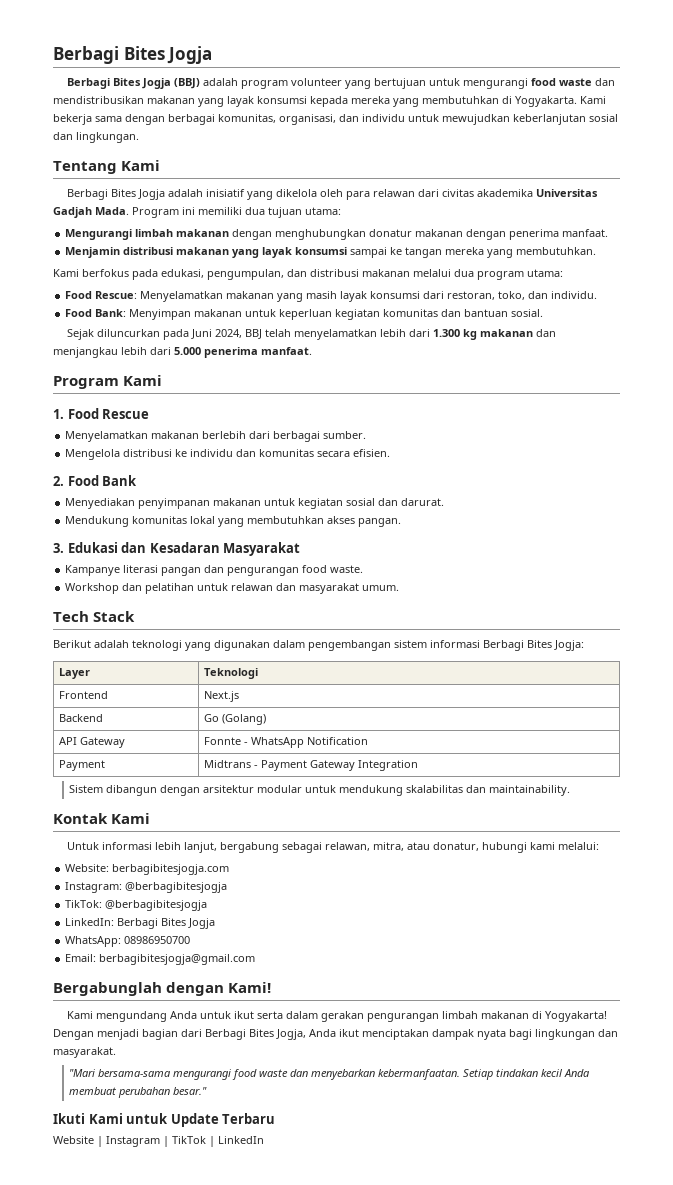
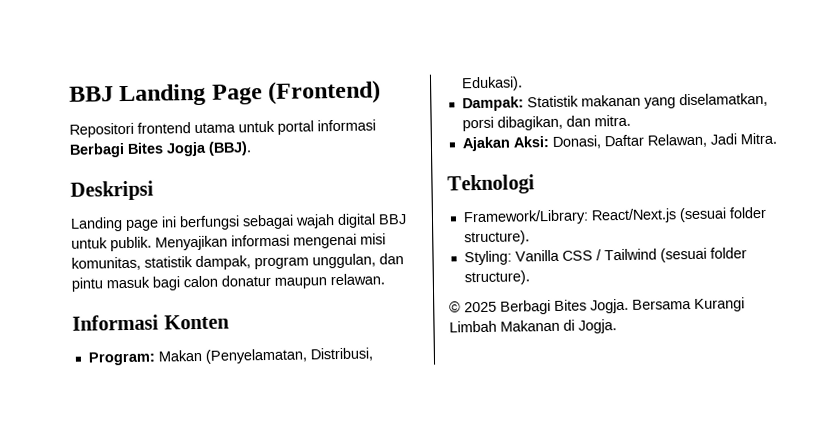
[53,46,213,64] [67,78,616,89] [53,96,606,107] [53,114,618,125] [53,132,139,143] [53,160,161,174] [67,189,599,200] [53,207,341,218] [65,229,609,240] [65,247,597,258] [53,269,563,280] [65,291,598,302] [65,309,544,320] [67,329,557,340] [53,347,312,358] [53,375,163,389] [53,408,150,419] [65,431,367,442] [65,449,391,460] [53,475,138,486] [65,498,445,509] [65,516,402,527] [53,542,301,556] [65,565,364,576] [65,583,400,594] [53,611,136,622] [53,640,584,651] [58,668,90,679] [203,668,258,679] [58,691,108,699] [203,691,239,702] [58,714,103,722] [203,714,266,725] [58,737,125,748] [203,737,368,748] [58,760,105,771] [203,760,418,771] [69,785,571,796] [53,813,151,824] [67,842,600,853] [65,864,230,875] [65,882,228,893] [65,900,208,911] [65,918,216,929] [65,936,191,947] [65,954,256,965] [53,982,272,996] [67,1011,608,1022] [53,1029,618,1040] [53,1047,116,1058] [69,1069,591,1080] [69,1087,208,1098] [53,1113,276,1127] [53,1136,264,1147] Berbagi Bites Jogja // Berbagi Bites Jogja (BBJ) adalah program volunteer yang bertujuan untuk mengurangi food waste dan mendistribusikan makanan yang layak konsumsi kepada mereka yang membutuhkan di Yogyakarta. Kami bekerja sama dengan berbagai komunitas, organisasi, dan individu untuk mewujudkan keberlanjutan sosial dan lingkungan. // Tentang Kami // Berbagi Bites Jogja adalah inisiatif yang dikelola oleh para relawan dari civitas akademika Universitas Gadjah Mada. Program ini memiliki dua tujuan utama: // Mengurangi limbah makanan dengan menghubungkan donatur makanan dengan penerima manfaat. // Menjamin distribusi makanan yang layak konsumsi sampai ke tangan mereka yang membutuhkan. // Kami berfokus pada edukasi, pengumpulan, dan distribusi makanan melalui dua program utama: // Food Rescue: Menyelamatkan makanan yang masih layak konsumsi dari restoran, toko, dan individu. // Food Bank: Menyimpan makanan untuk keperluan kegiatan komunitas dan bantuan sosial. // Sejak diluncurkan pada Juni 2024, BBJ telah menyelamatkan lebih dari 1.300 kg makanan dan menjangkau lebih dari 5.000 penerima manfaat. // Program Kami // 1. Food Rescue // Menyelamatkan makanan berlebih dari berbagai sumber. // Mengelola distribusi ke individu dan komunitas secara efisien. // 2. Food Bank // Menyediakan penyimpanan makanan untuk kegiatan sosial dan darurat. // Mendukung komunitas lokal yang membutuhkan akses pangan. // 3. Edukasi dan Kesadaran Masyarakat // Kampanye literasi pangan dan pengurangan food waste. // Workshop dan pelatihan untuk relawan dan masyarakat umum. // Tech Stack // Berikut adalah teknologi yang digunakan dalam pengembangan sistem informasi Berbagi Bites Jogja: // Layer | Teknologi // Frontend | Next.js // Backend | Go (Golang) // API Gateway | Fonnte - WhatsApp Notification // Payment | Midtrans - Payment Gateway Integration // Sistem dibangun dengan arsitektur modular untuk mendukung skalabilitas dan maintainability. // Kontak Kami // Untuk informasi lebih lanjut, bergabung sebagai relawan, mitra, atau donatur, hubungi kami melalui: // Website: berbagibitesjogja.com // Instagram: @berbagibitesjogja // TikTok: @berbagibitesjogja // LinkedIn: Berbagi Bites Jogja // WhatsApp: 08986950700 // Email: berbagibitesjogja@gmail.com // Bergabunglah dengan Kami! // Kami mengundang Anda untuk ikut serta dalam gerakan pengurangan limbah makanan di Yogyakarta! Dengan menjadi bagian dari Berbagi Bites Jogja, Anda ikut menciptakan dampak nyata bagi lingkungan dan masyarakat. // "Mari bersama-sama mengurangi food waste dan menyebarkan kebermanfaatan. Setiap tindakan kecil Anda membuat perubahan besar." // Ikuti Kami untuk Update Terbaru // Website | Instagram | TikTok | LinkedIn -> [69,80,382,107] [69,119,376,138] [69,141,252,158] [70,180,154,201] [70,213,407,232] [71,233,386,252] [71,253,404,271] [71,273,385,292] [72,314,230,331] [87,347,373,366] [460,76,523,92] [461,92,768,112] [461,114,631,132] [461,132,777,152] [447,174,535,195] [462,206,766,226] [463,230,530,246] [463,247,747,266] [463,270,530,286] [449,297,745,315] [449,319,617,334] BBJ Landing Page (Frontend) // Repositori frontend utama untuk portal informasi Berbagi Bites Jogja (BBJ). // Deskripsi // Landing page ini berfungsi sebagai wajah digital BBJ untuk publik. Menyajikan informasi mengenai misi komunitas, statistik dampak, program unggulan, dan pintu masuk bagi calon donatur maupun relawan. // Informasi Konten // Program: Makan (Penyelamatan, Distribusi, Edukasi). // Dampak: Statistik makanan yang diselamatkan, porsi dibagikan, dan mitra. // Ajakan Aksi: Donasi, Daftar Relawan, Jadi Mitra. // Teknologi // Framework/Library: React/Next.js (sesuai folder structure). // Styling: Vanilla CSS / Tailwind (sesuai folder structure). // © 2025 Berbagi Bites Jogja. Bersama Kurangi Limbah Makanan di Jogja.

